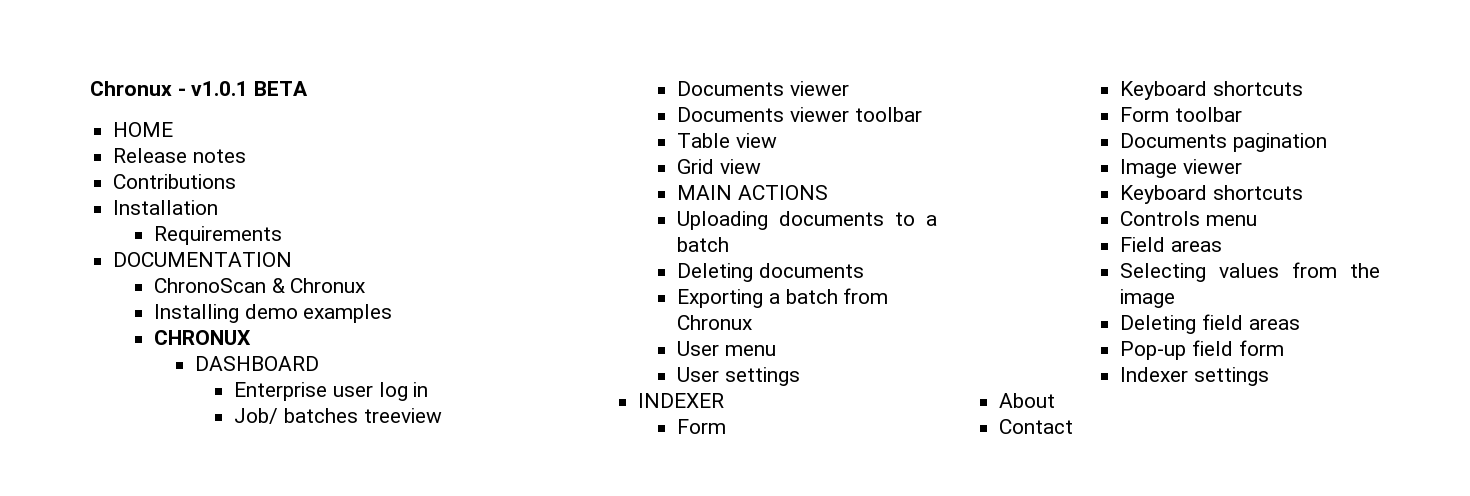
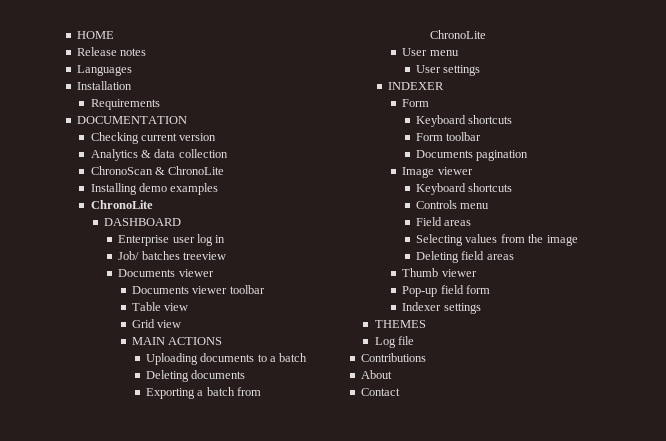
[90,81,309,96] Chronux - v1.0.1 BETA // -> (76, 35) none
[113,174,237,189] Contributions -> [76,65,132,76] Languages
(293, 259) none -> [90,132,217,144] [90,149,228,161] // Checking current version // Analytics & data collection
[290,278,366,293] Chronux -> [168,166,225,175] ChronoLite
[153,330,251,345] CHRONUX -> [90,200,153,209] ChronoLite
[677,315,753,330] Chronux -> [429,30,486,39] ChronoLite
(1300, 324) none -> [402,268,477,277] // Thumb viewer
(1269, 376) none -> [374,320,426,328] [374,336,414,348] [360,353,426,362] // THEMES // Log file // Contributions

